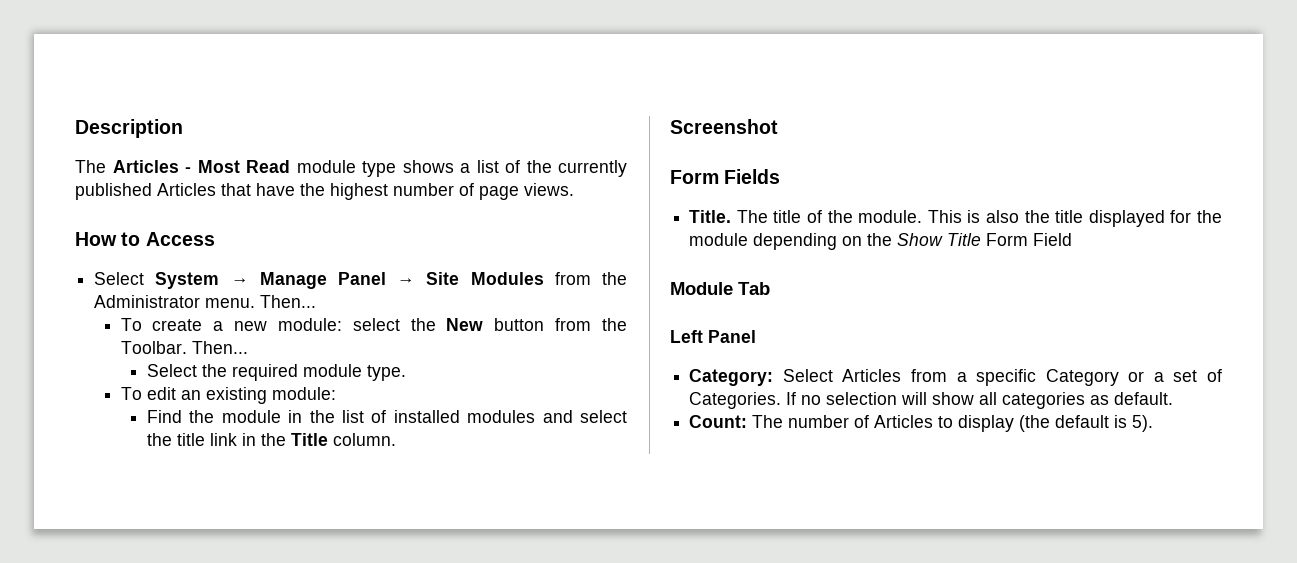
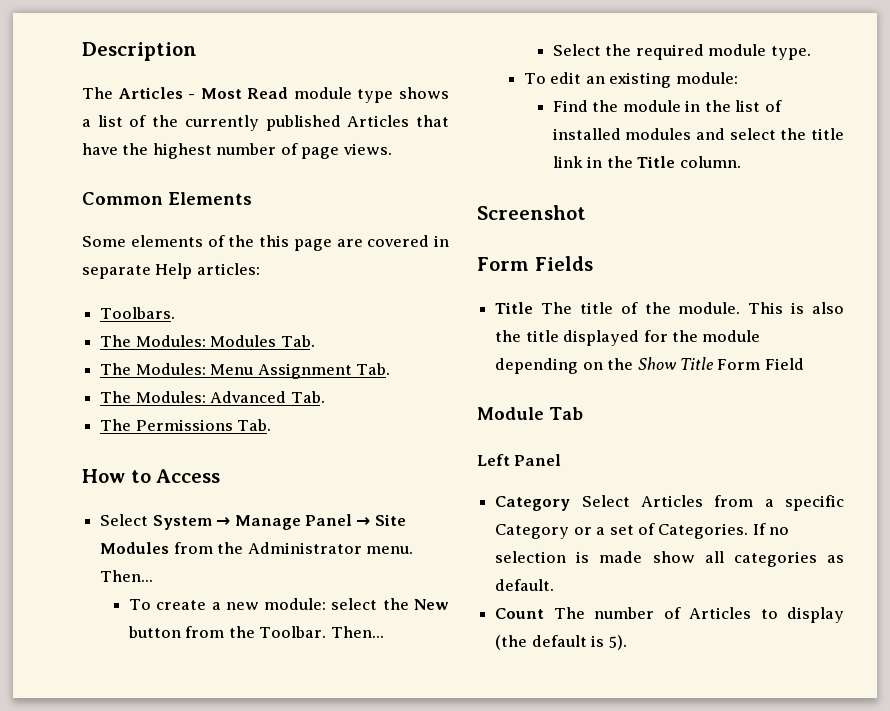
(574, 189) none -> [82,192,252,205] [82,235,449,251] [82,263,260,279] [100,307,176,319] [100,335,315,347] [100,363,390,379] [100,391,325,403] [100,419,272,431] // Common Elements // Some elements of the this page are covered in separate Help articles: // Toolbars. // The Modules: Modules Tab. // The Modules: Menu Assignment Tab. // The Modules: Advanced Tab. // The Permissions Tab.
[689,210,732,223] Title. -> [495,302,534,314] Title
[689,369,774,386] Category: -> [495,496,571,511] Category
[901,392,928,405] will -> [576,551,643,563] is made
[689,415,748,428] Count: -> [495,608,545,619] Count

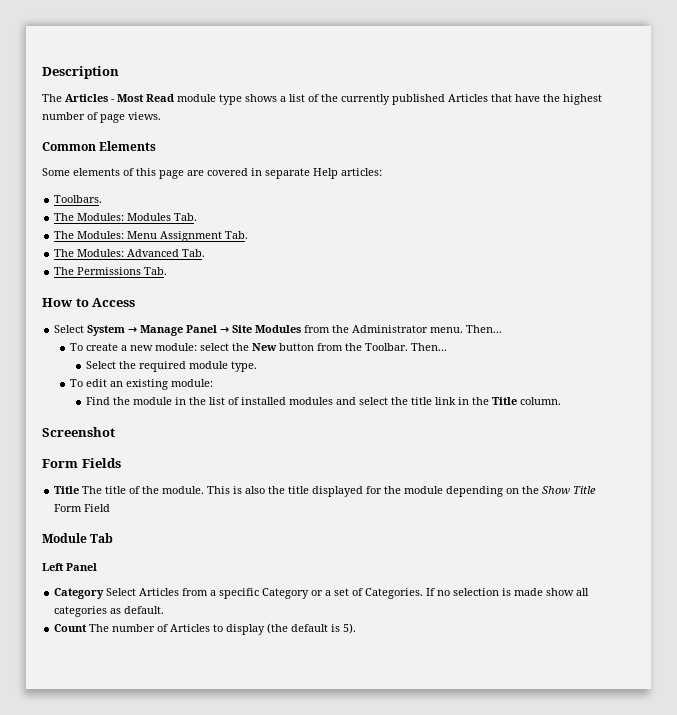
[228,235,255,247] the -> (134, 172) none

